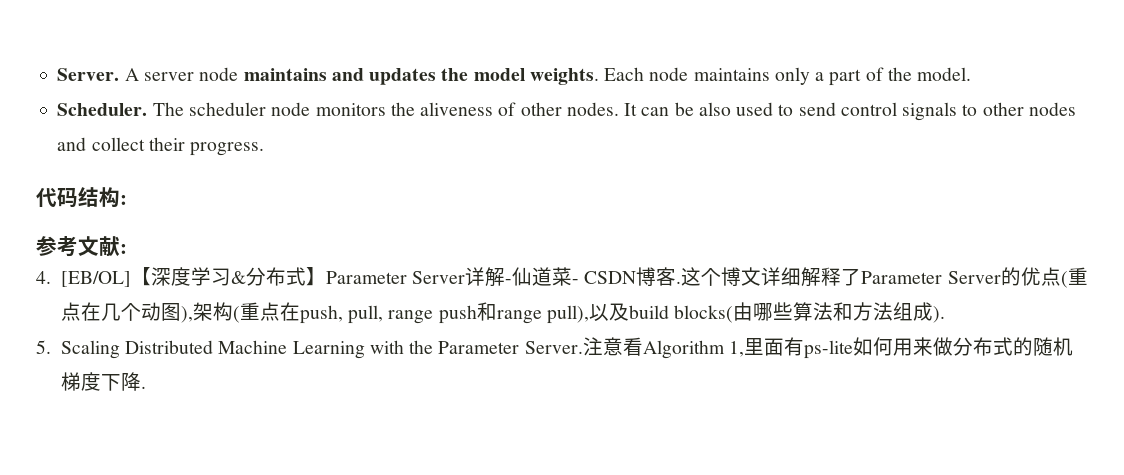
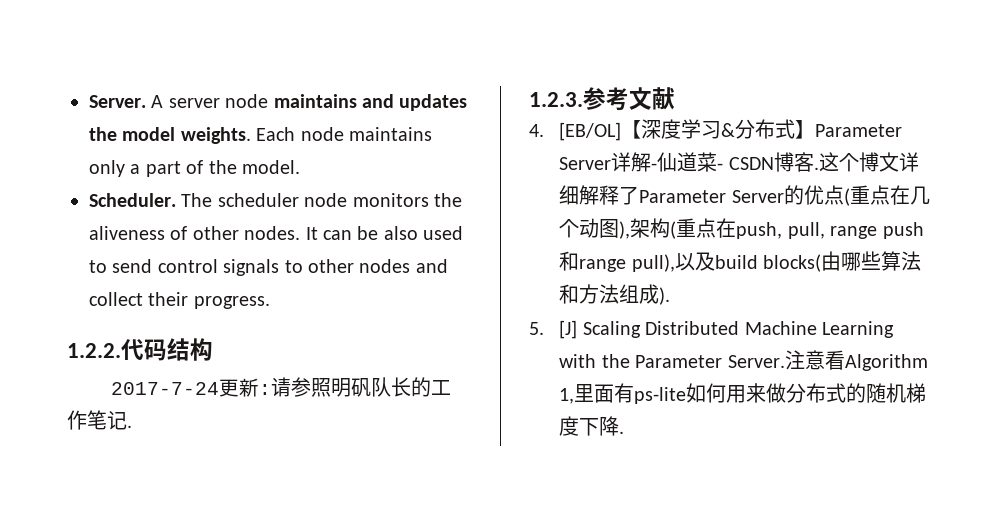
(265, 149) none -> [67,343,121,358] 1.2.2.
[120,195,127,205] : // -> [110,377,451,397] [67,410,132,430] [529,92,583,107] // 2017-7-24更新:请参照明矾队长的工作笔记. // 1.2.3.
[120,244,127,254] : -> (675, 98) none
(51, 347) none -> [559,320,578,339] [J]

